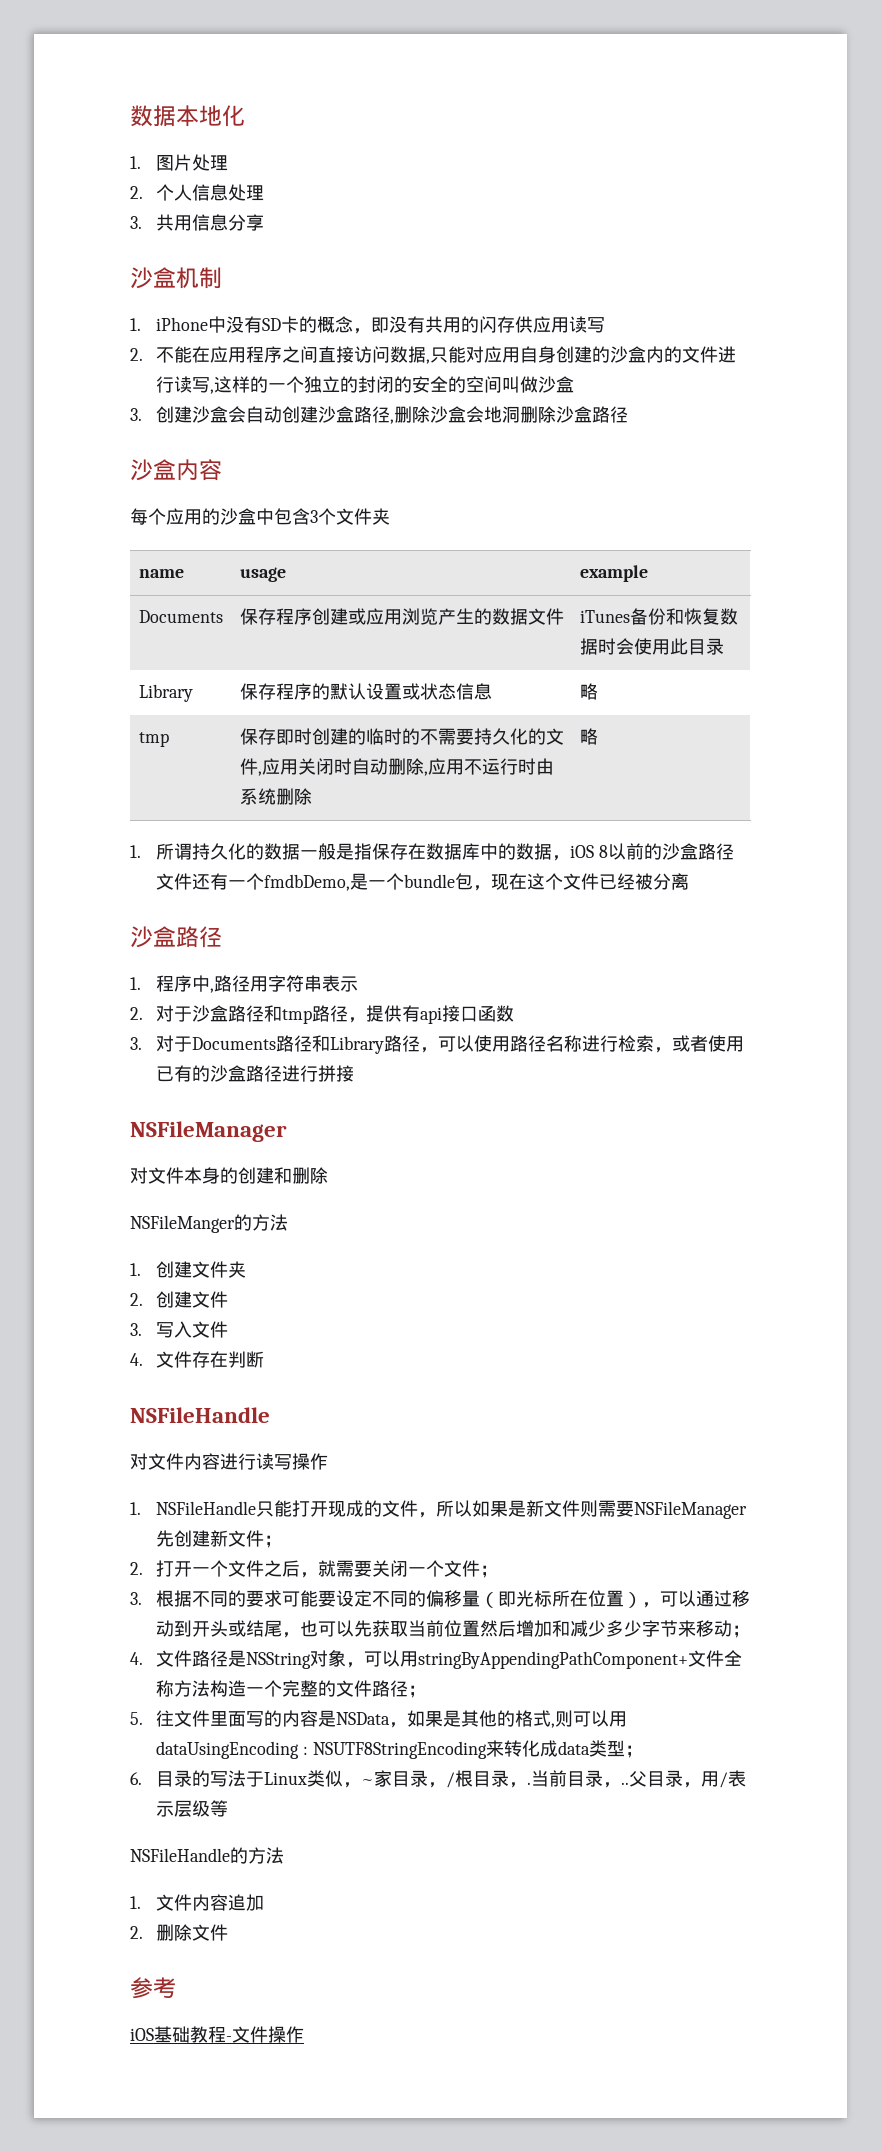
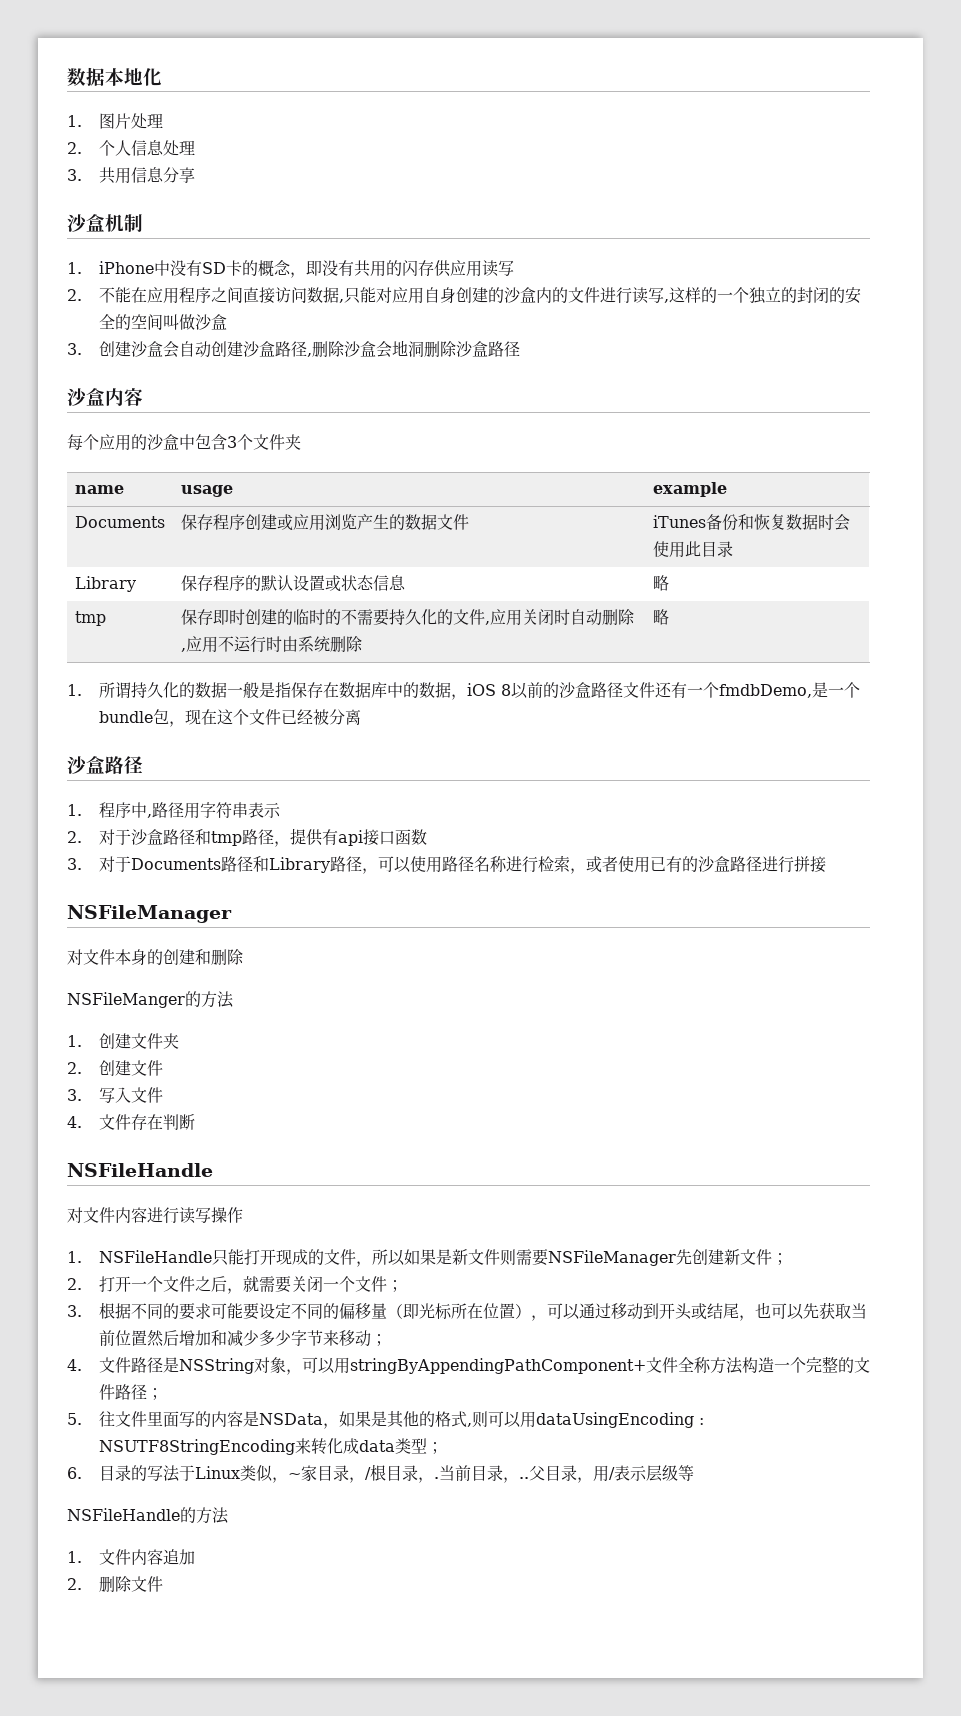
[130,1977,176,1999] [130,2026,304,2043] // 参考 // iOS基础教程-文件操作 -> (163, 1584) none

